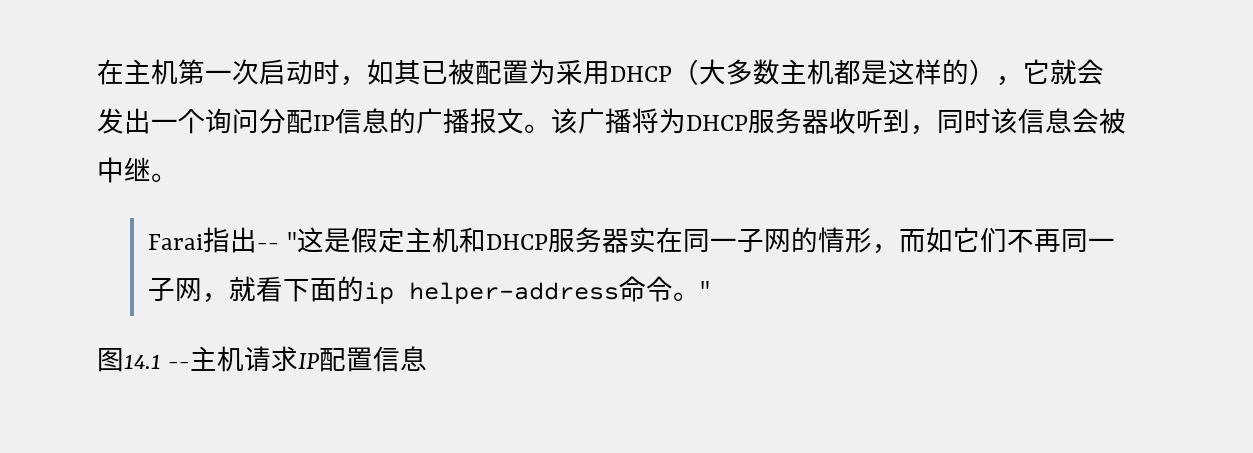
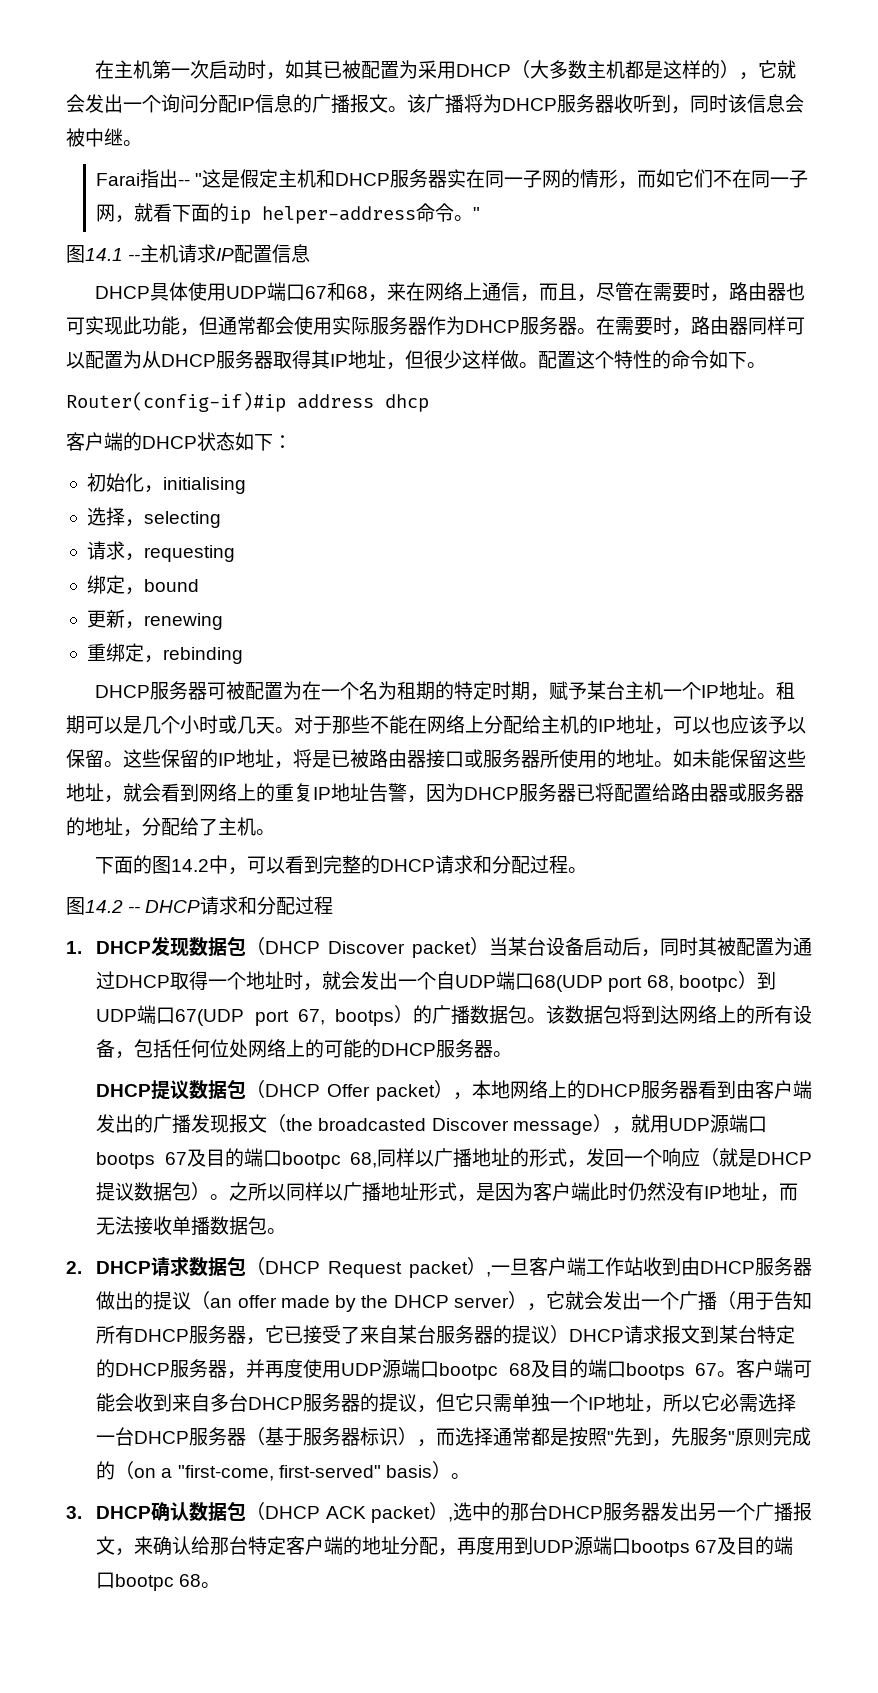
[1033,229,1061,253] 再 -> [732,169,752,188] 在
(428, 358) none -> [95,282,806,302] [66,316,805,336] [66,350,766,370] [66,392,429,412] [66,432,292,451] [86,473,246,494] [86,507,221,528] [86,541,235,562] [86,575,199,595] [86,609,223,630] [86,643,243,664] [95,681,796,701] [66,715,806,735] [66,749,806,769] [66,783,804,803] [66,817,275,837] [95,855,588,875] [66,896,334,915] [66,936,812,958] [96,971,776,992] [96,1005,812,1026] [96,1039,513,1059] [96,1079,812,1101] [96,1114,767,1135] [96,1148,812,1169] [96,1182,799,1202] [96,1216,287,1236] [66,1256,812,1278] [96,1291,812,1312] [96,1325,796,1345] [96,1359,812,1380] [96,1393,797,1413] [96,1427,812,1447] [96,1461,470,1481] [66,1501,812,1523] [96,1536,794,1557] [96,1572,221,1591] // DHCP具体使用UDP端口67和68，来在网络上通信，而且，尽管在需要时，路由器也可实现此功能，但通常都会使用实际服务器作为DHCP服务器。在需要时，路由器同样可以配置为从DHCP服务器取得其IP地址，但很少这样做。配置这个特性的命令如下。 // Router(config-if)#ip address dhcp // 客户端的DHCP状态如下： // 初始化，initialising // 选择，selecting // 请求，requesting // 绑定，bound // 更新，renewing // 重绑定，rebinding // DHCP服务器可被配置为在一个名为租期的特定时期，赋予某台主机一个IP地址。租期可以是几个小时或几天。对于那些不能在网络上分配给主机的IP地址，可以也应该予以保留。这些保留的IP地址，将是已被路由器接口或服务器所使用的地址。如未能保留这些地址，就会看到网络上的重复IP地址告警，因为DHCP服务器已将配置给路由器或服务器的地址，分配给了主机。 // 下面的图14.2中，可以看到完整的DHCP请求和分配过程。 // 图14.2 -- DHCP请求和分配过程 // 1. DHCP发现数据包（DHCP Discover packet）当某台设备启动后，同时其被配置为通过DHCP取得一个地址时，就会发出一个自UDP端口68(UDP port 68, bootpc）到UDP端口67(UDP port 67, bootps）的广播数据包。该数据包将到达网络上的所有设备，包括任何位处网络上的可能的DHCP服务器。 // DHCP提议数据包（DHCP Offer packet），本地网络上的DHCP服务器看到由客户端发出的广播发现报文（the broadcasted Discover message），就用UDP源端口bootps 67及目的端口bootpc 68,同样以广播地址的形式，发回一个响应（就是DHCP提议数据包）。之所以同样以广播地址形式，是因为客户端此时仍然没有IP地址，而无法接收单播数据包。 // 2. DHCP请求数据包（DHCP Request packet）,一旦客户端工作站收到由DHCP服务器做出的提议（an offer made by the DHCP server），它就会发出一个广播（用于告知所有DHCP服务器，它已接受了来自某台服务器的提议）DHCP请求报文到某台特定的DHCP服务器，并再度使用UDP源端口bootpc 68及目的端口bootps 67。客户端可能会收到来自多台DHCP服务器的提议，但它只需单独一个IP地址，所以它必需选择一台DHCP服务器（基于服务器标识），而选择通常都是按照"先到，先服务"原则完成的（on a "first-come, first-served" basis）。 // 3. DHCP确认数据包（DHCP ACK packet）,选中的那台DHCP服务器发出另一个广播报文，来确认给那台特定客户端的地址分配，再度用到UDP源端口bootps 67及目的端口bootpc 68。

